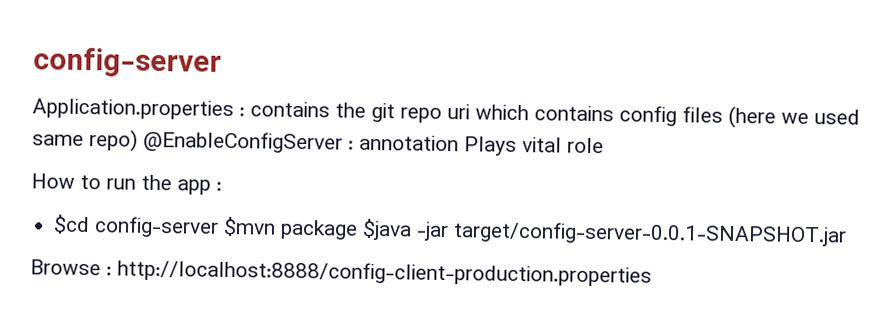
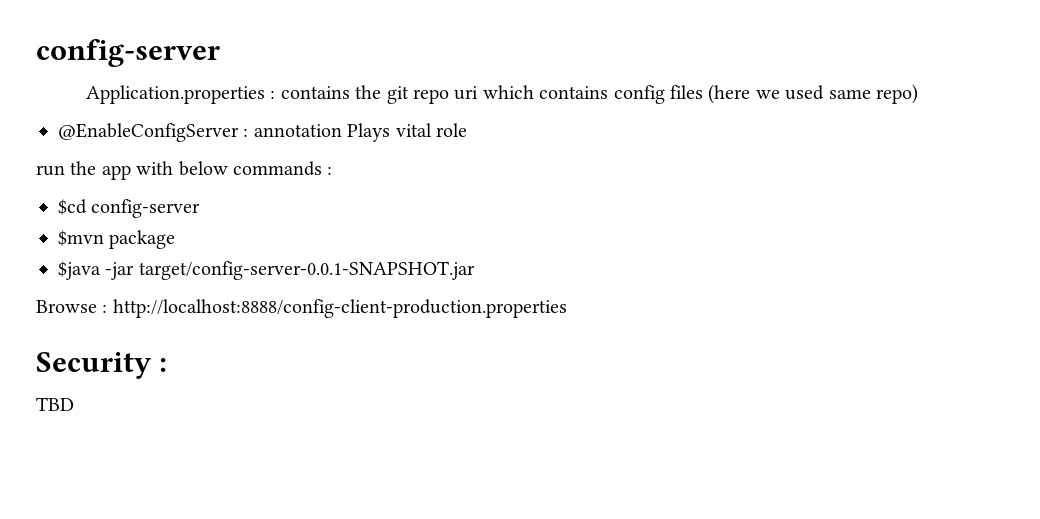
(138, 140) none -> (919, 94) //
[31,173,101,190] How to -> (467, 130) none
(211, 187) none -> [136,161,322,176] with below commands
(220, 227) none -> (201, 208) //
(359, 229) none -> (176, 239) //
(652, 273) none -> [36,352,168,379] [36,397,74,411] // Security : // TBD

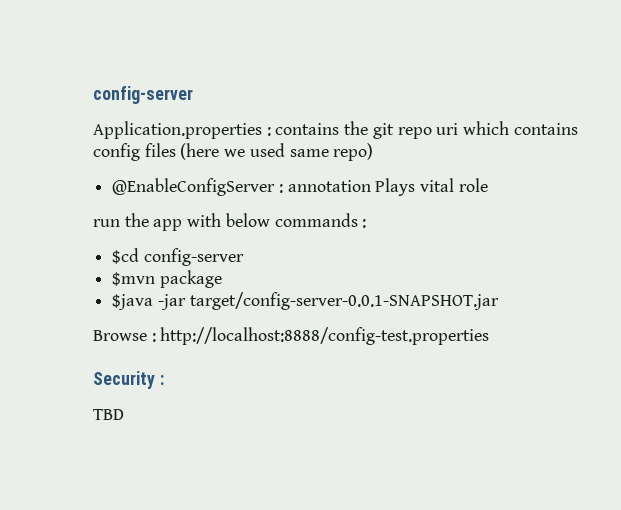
[112,299,567,318] http://localhost:8888/config-client-production.properties -> [160,327,490,345] http://localhost:8888/config-test.properties

